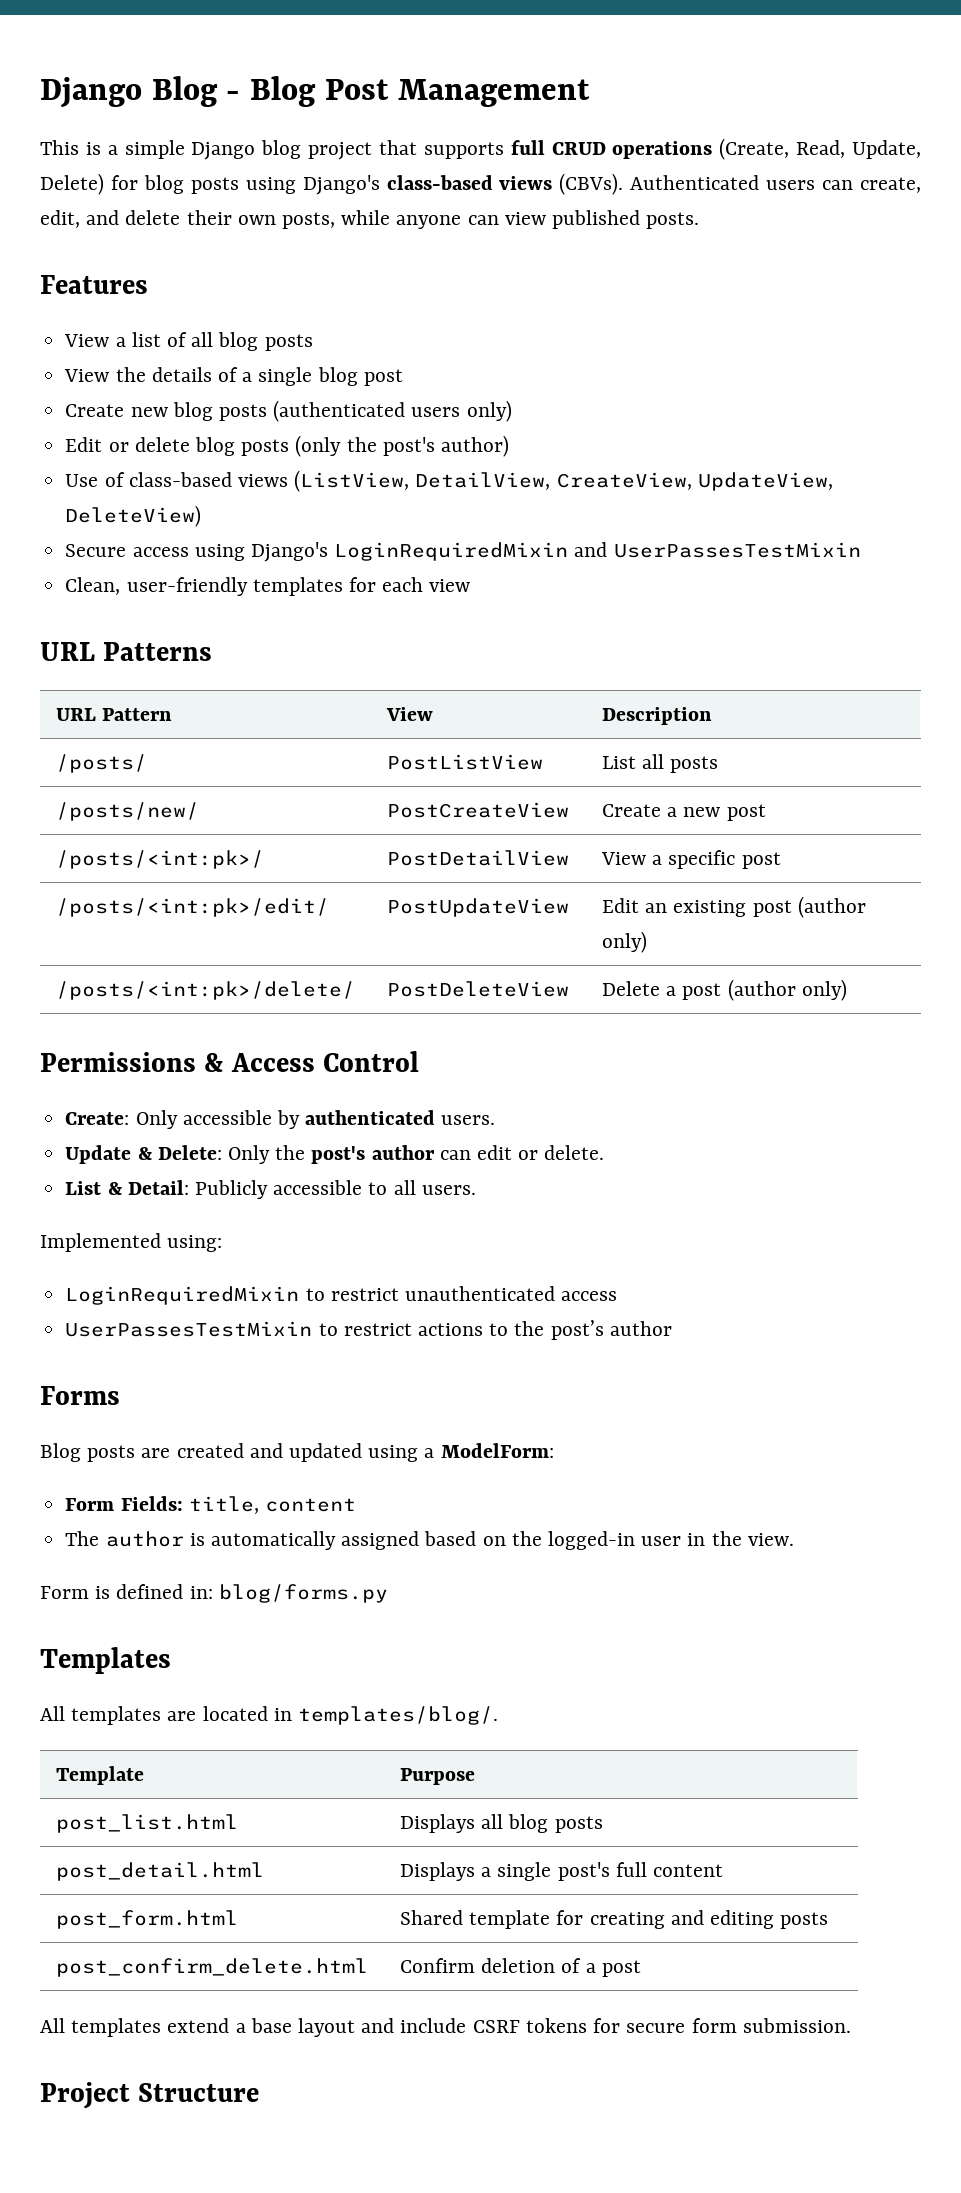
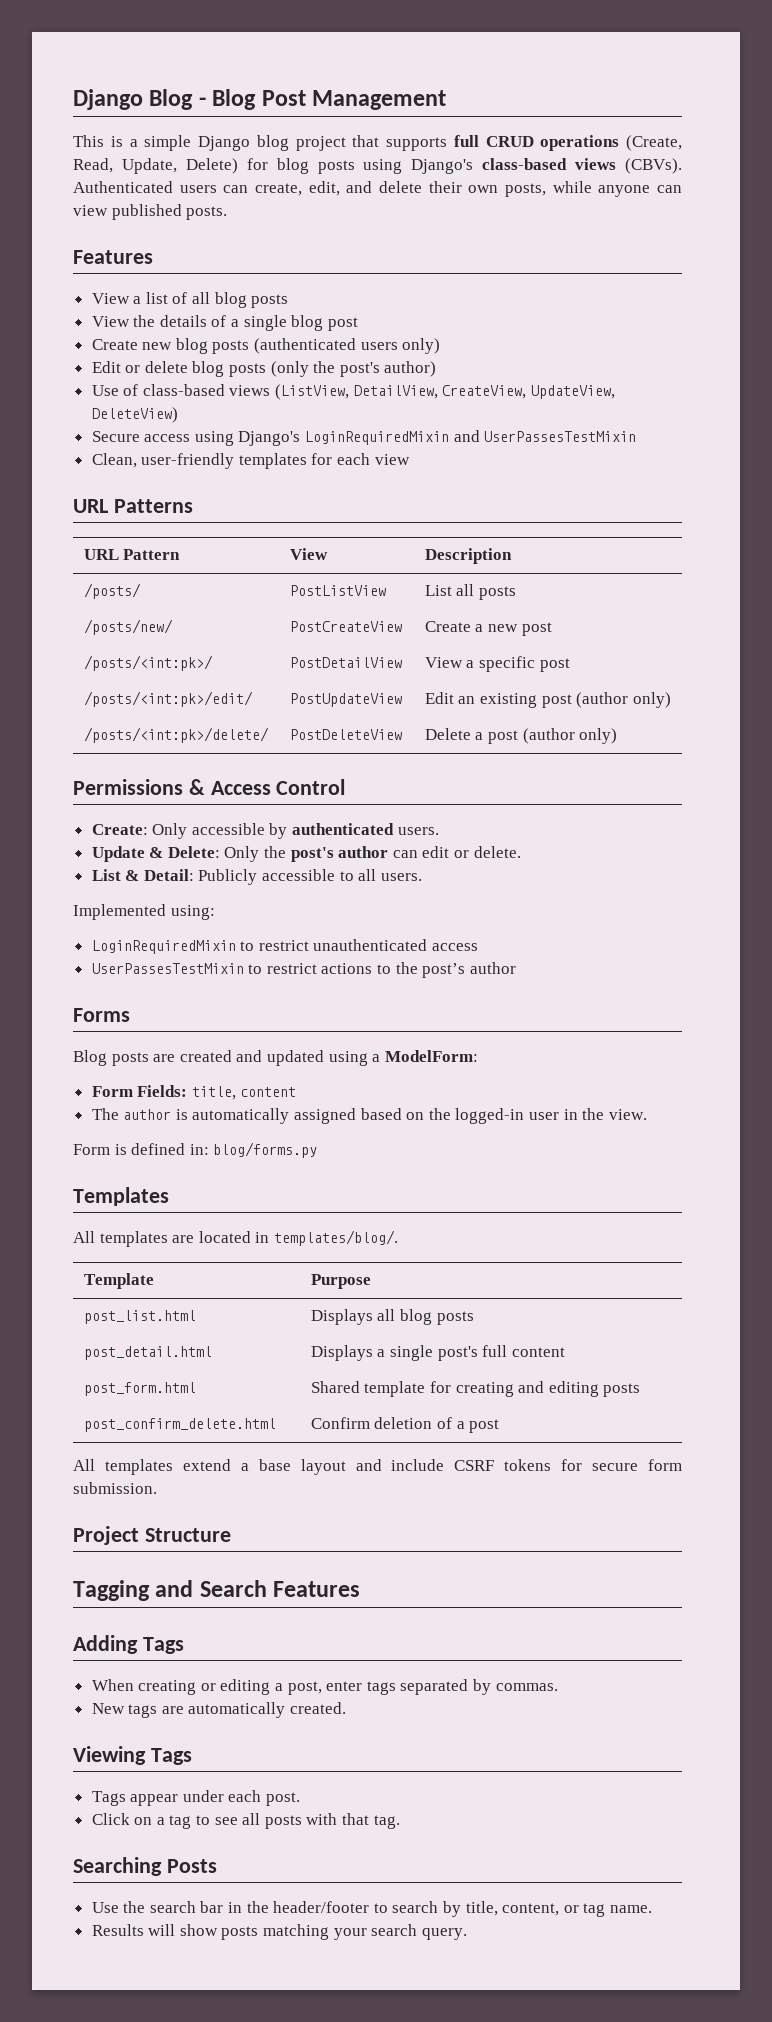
(260, 2092) none -> [73,1580,361,1601] [73,1635,184,1654] [91,1679,558,1695] [91,1702,347,1718] [73,1746,192,1765] [91,1790,301,1806] [91,1813,400,1829] [73,1857,217,1876] [91,1901,652,1917] [91,1924,467,1940] // Tagging and Search Features // Adding Tags // When creating or editing a post, enter tags separated by commas. // New tags are automatically created. // Viewing Tags // Tags appear under each post. // Click on a tag to see all posts with that tag. // Searching Posts // Use the search bar in the header/footer to search by title, content, or tag name. // Results will show posts matching your search query.

